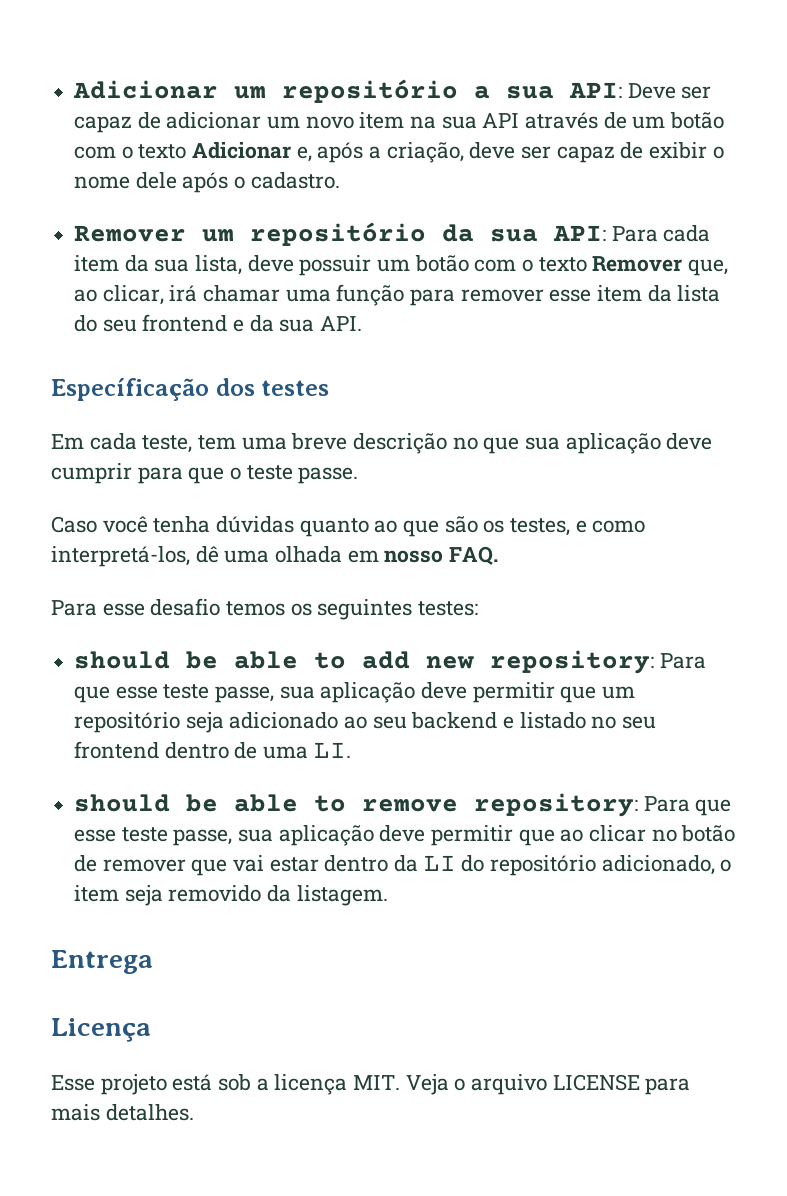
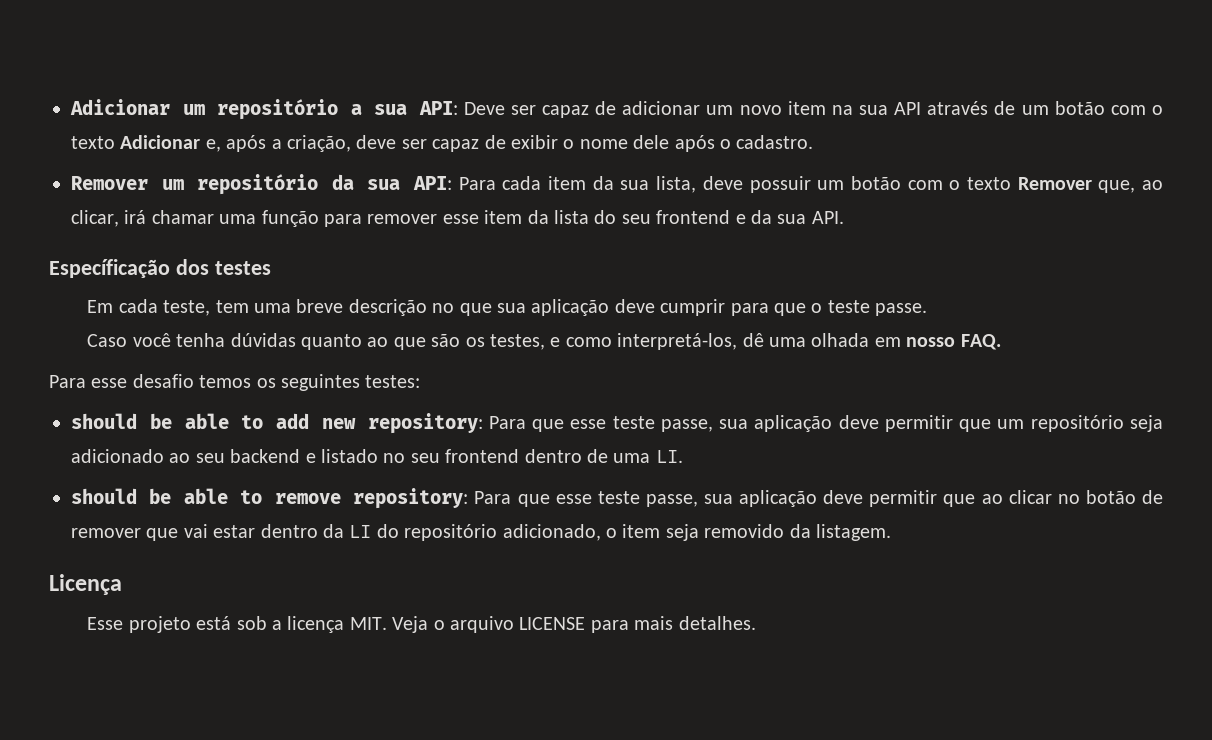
[51,950,153,974] // Entrega -> (891, 532) none

